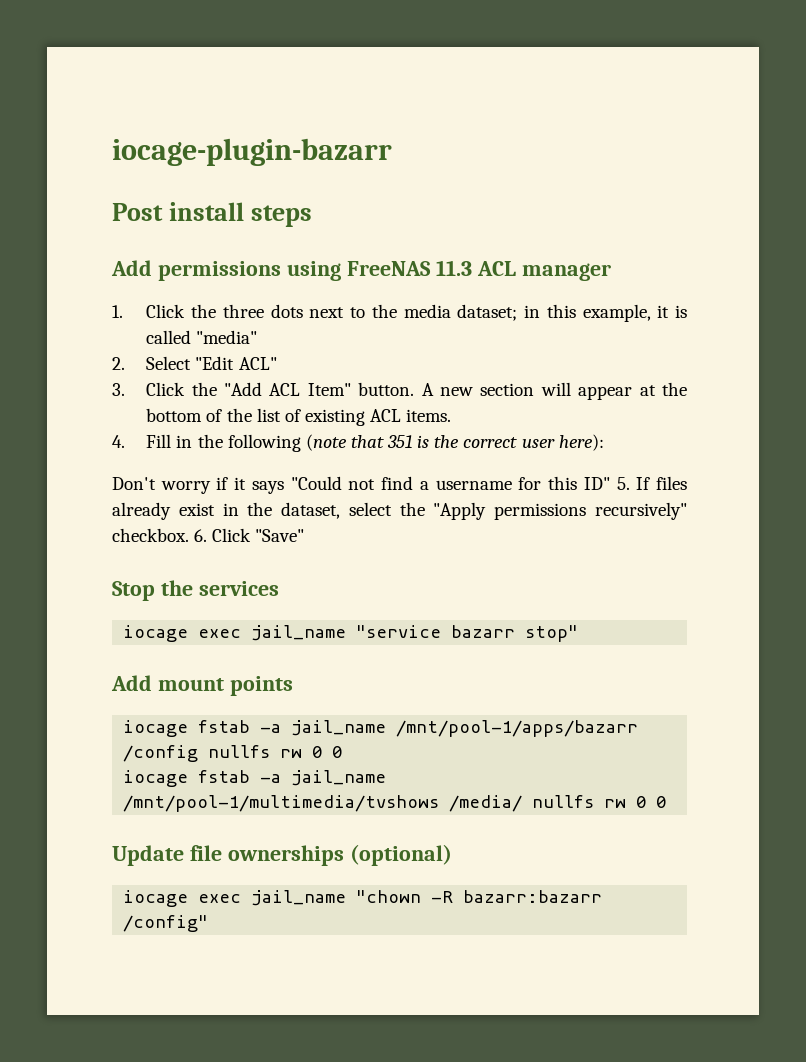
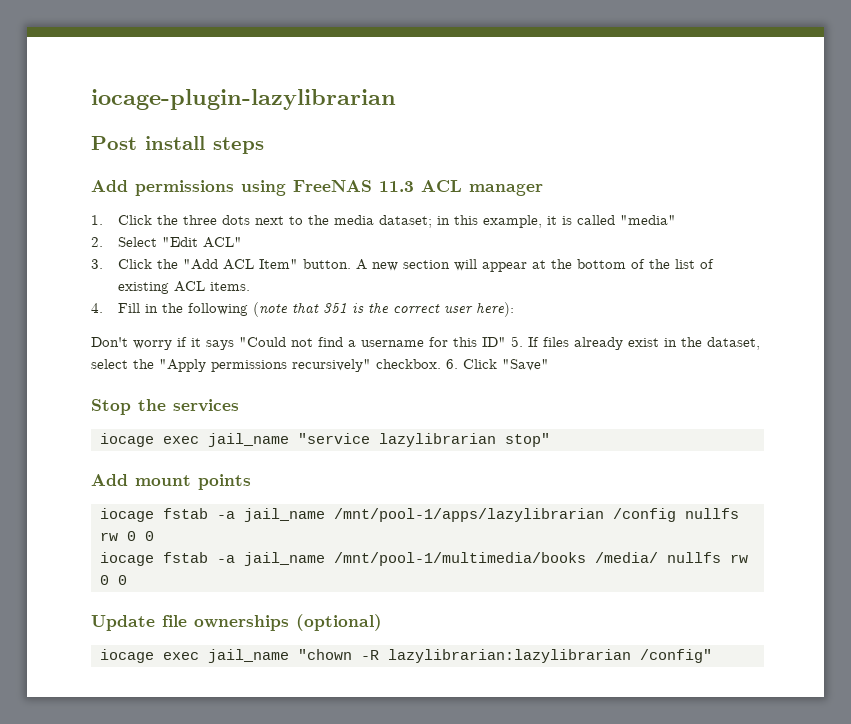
[112,138,392,166] iocage-plugin-bazarr -> [91,89,396,110] iocage-plugin-lazylibrarian
[451,625,516,638] bazarr -> [378,433,496,447] lazylibrarian
[396,720,639,737] /mnt/pool-1/apps/bazarr -> [333,508,604,522] /mnt/pool-1/apps/lazylibrarian
[123,795,440,812] /mnt/pool-1/multimedia/tvshows -> [333,552,586,566] /mnt/pool-1/multimedia/books
[463,890,603,903] bazarr:bazarr -> [387,649,631,663] lazylibrarian:lazylibrarian

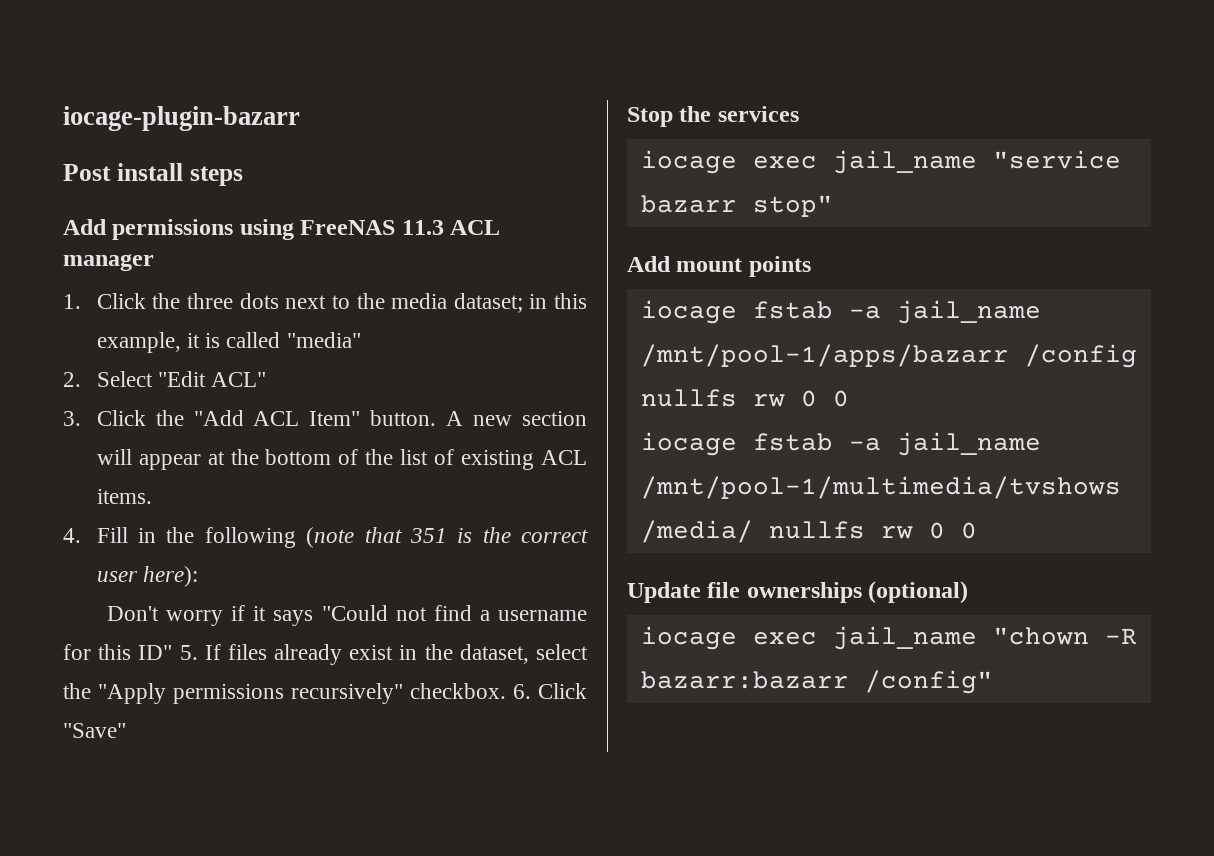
[91,89,396,110] iocage-plugin-lazylibrarian -> [63,106,300,131] iocage-plugin-bazarr
[378,433,496,447] lazylibrarian -> [640,195,737,213] bazarr
[333,508,604,522] /mnt/pool-1/apps/lazylibrarian -> [640,344,1009,367] /mnt/pool-1/apps/bazarr
[333,552,586,566] /mnt/pool-1/multimedia/books -> [640,476,1121,499] /mnt/pool-1/multimedia/tvshows
[387,649,631,663] lazylibrarian:lazylibrarian -> [640,671,849,689] bazarr:bazarr

